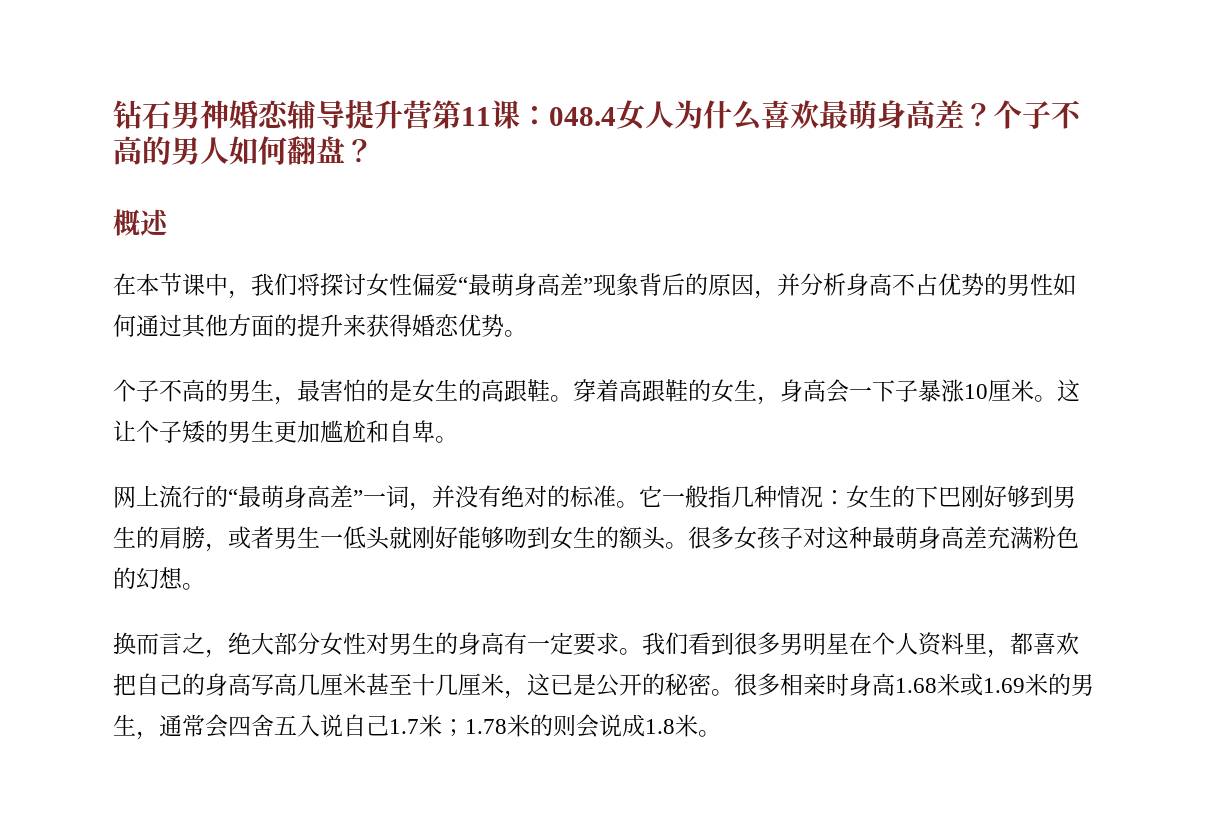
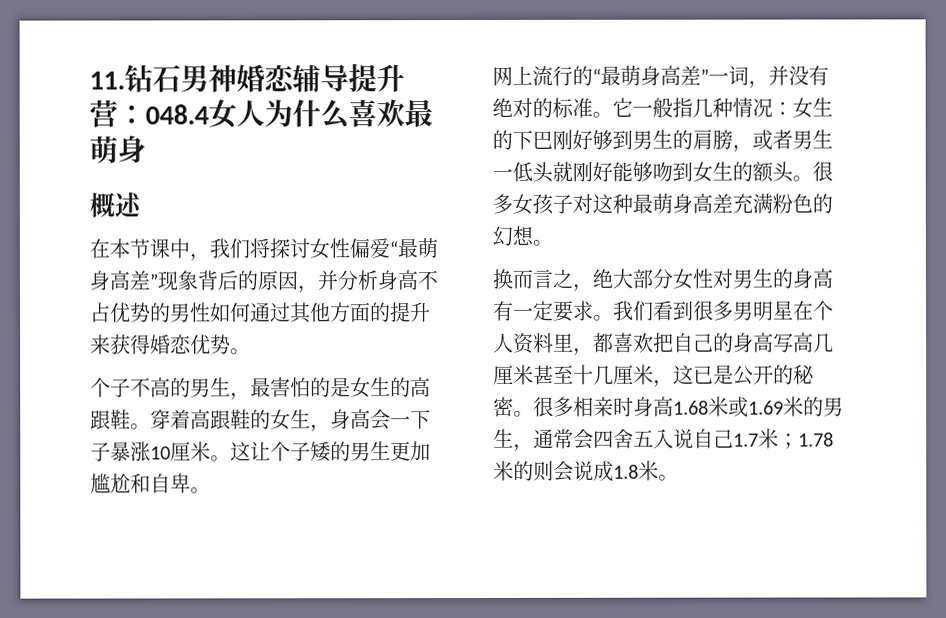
(113, 114) none -> [89,71,125,90] 11.
[432,100,520,129] 第11课 -> (118, 113) none
[906,100,1081,129] [113,136,374,165] 高差？个子不高的男人如何翻盘？ -> (146, 149) none

